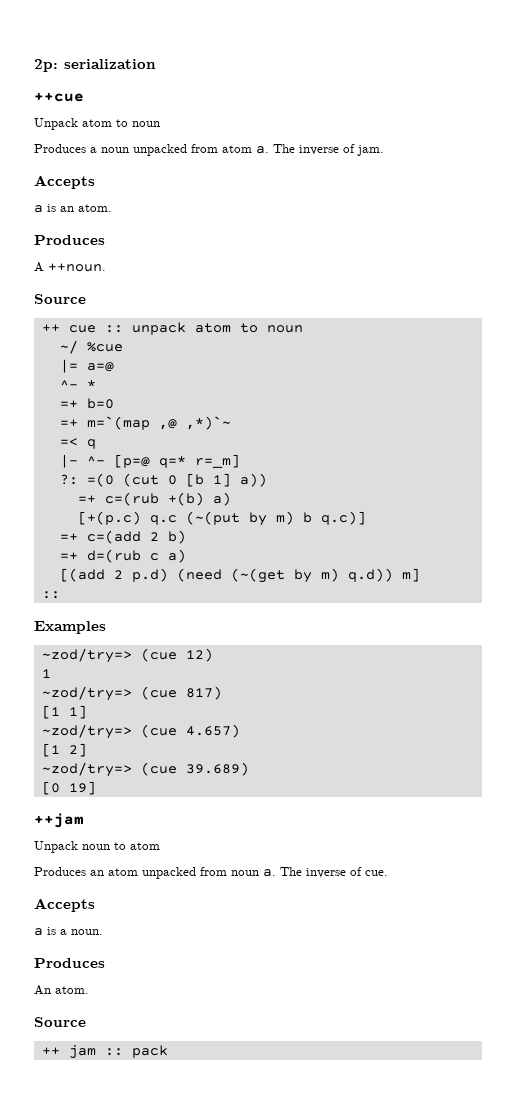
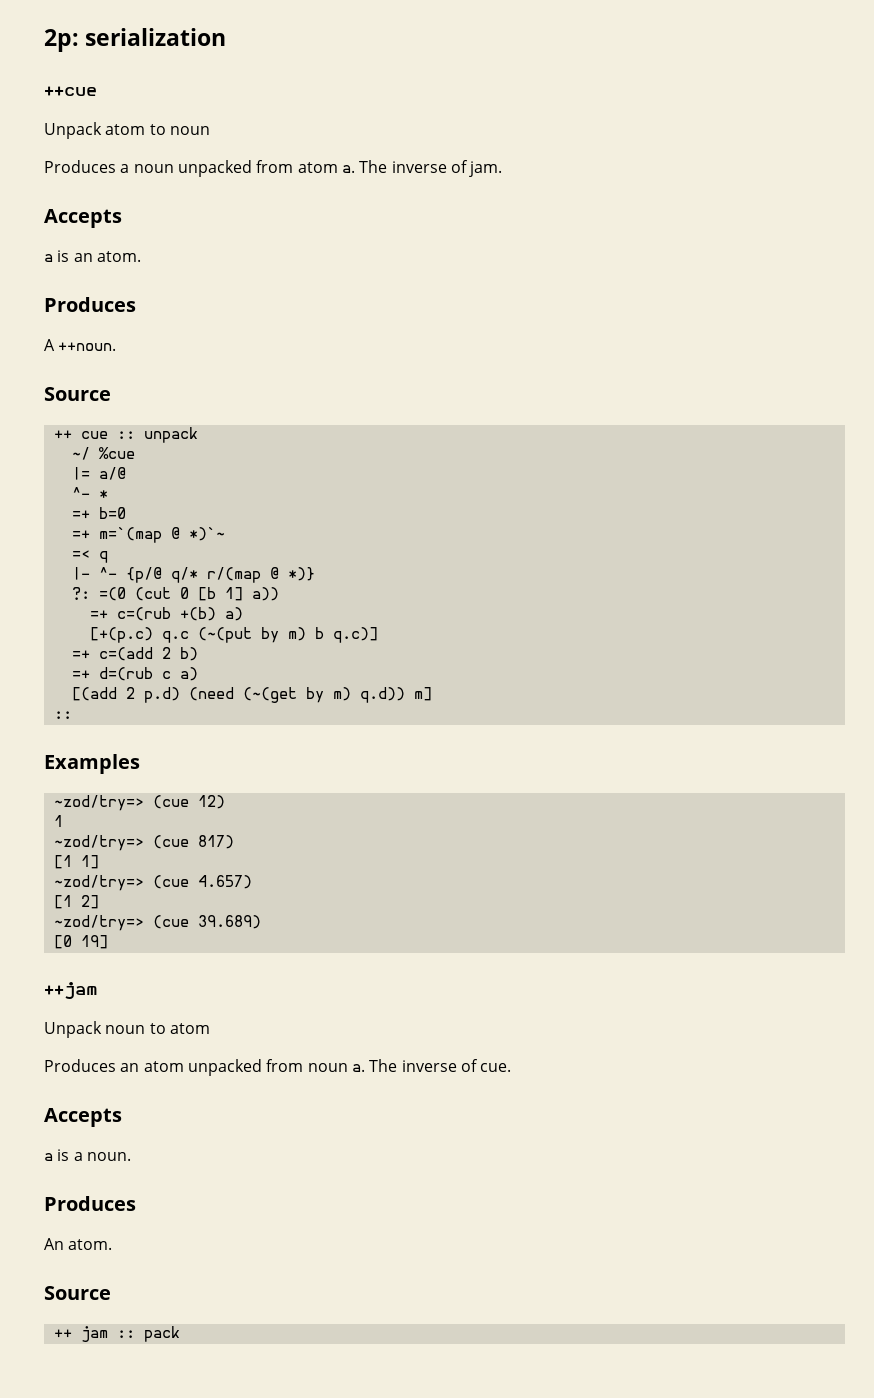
[194,323,303,333] atom to noun -> (198, 435) none
[86,362,114,372] a=@ -> [98,467,126,480] a/@
[158,416,231,430] ,@ ,*)`~ -> [170,527,225,541] @ *)`~
[113,454,240,468] [p=@ q=* r=_m] -> [125,567,315,583] {p/@ q/* r/(map @ *)}

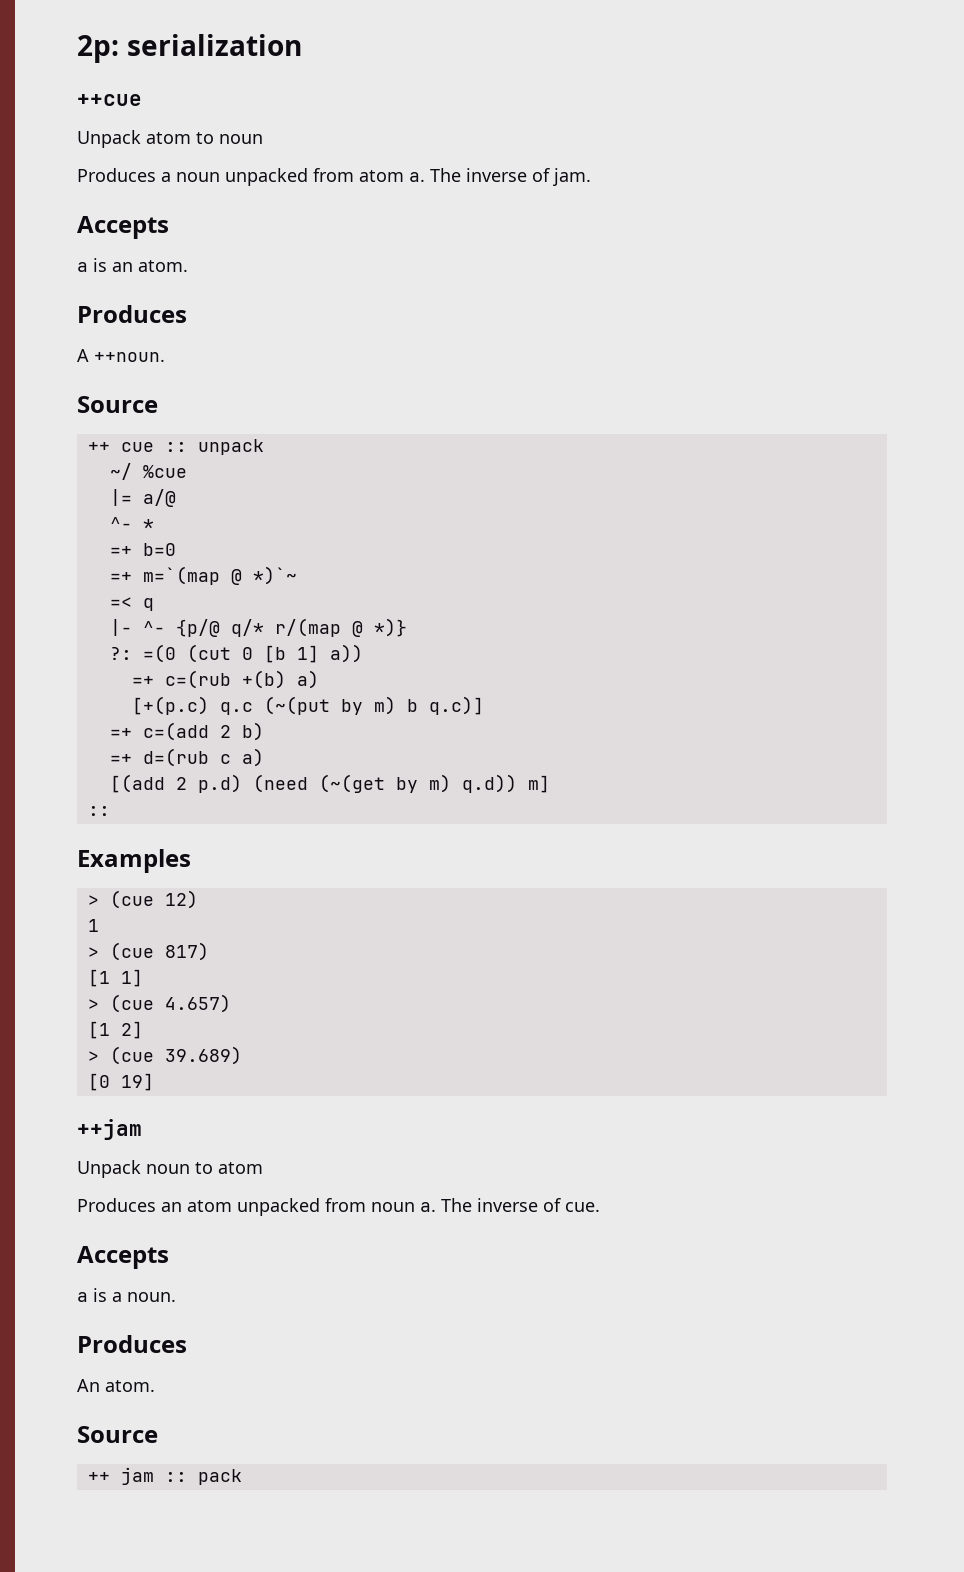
[53,795,144,811] ~zod/try=> -> [87,895,99,906] >
[53,835,144,851] ~zod/try=> -> [87,947,99,958] >
[53,875,144,891] ~zod/try=> -> [87,999,99,1010] >
[53,915,144,931] ~zod/try=> -> [87,1051,99,1062] >

